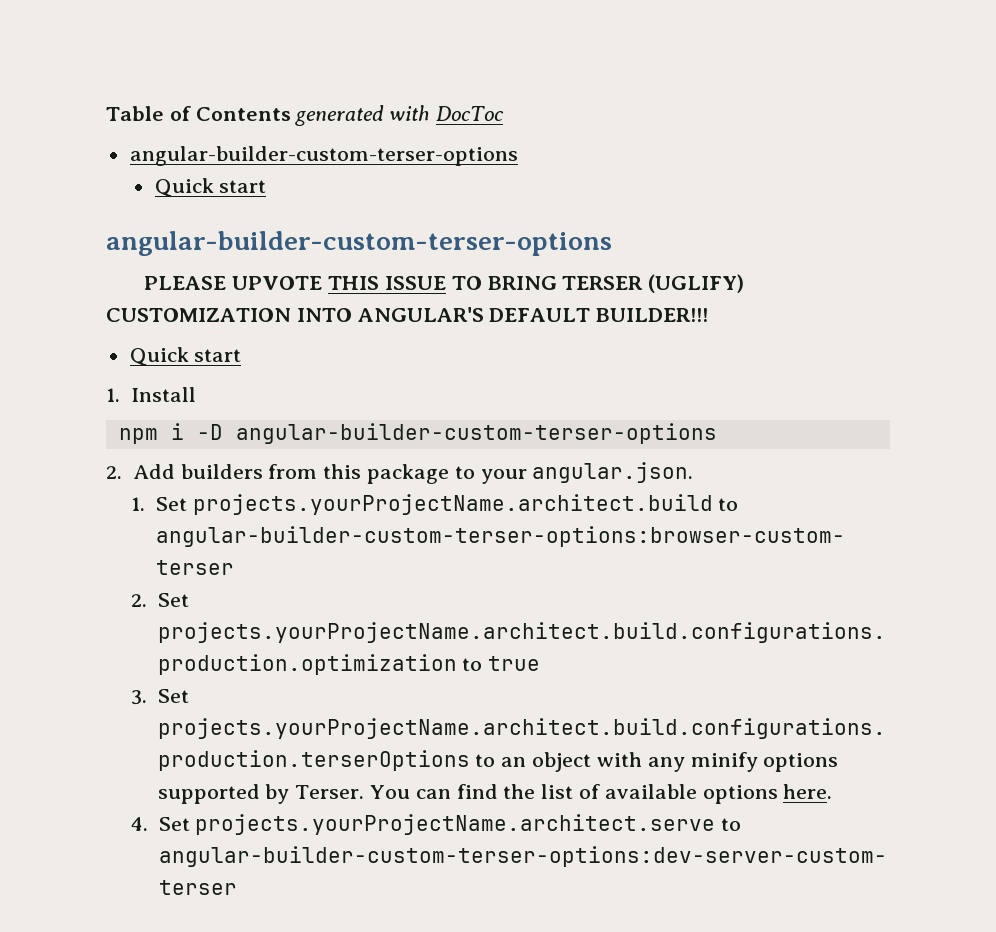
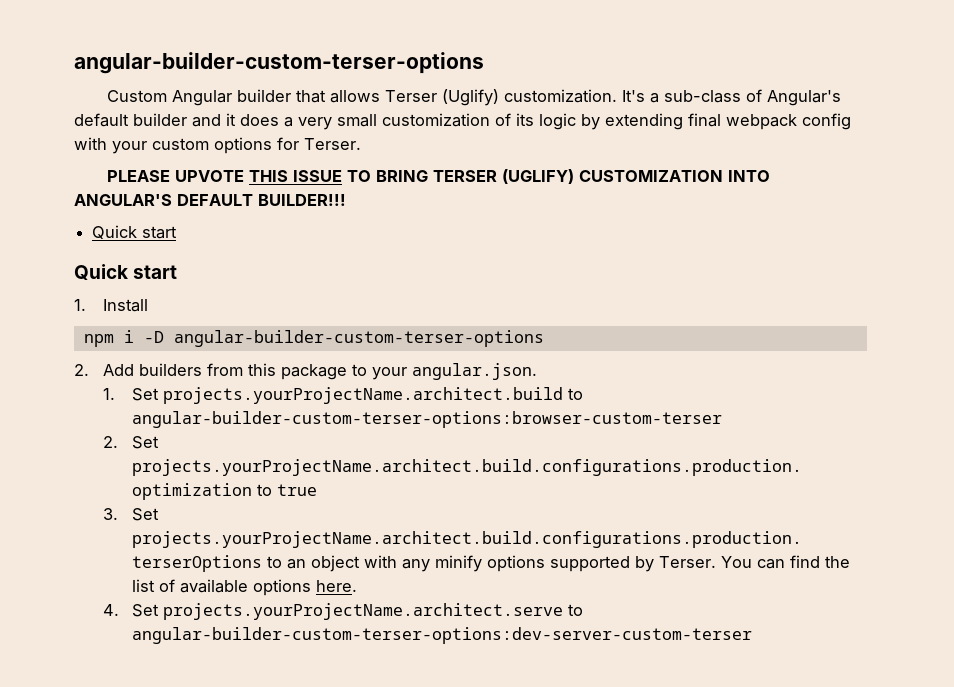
[106,105,505,126] [129,146,518,166] [154,178,267,197] [106,231,612,256] Table of Contents generated with DocToc // angular-builder-custom-terser-options // Quick start // angular-builder-custom-terser-options -> [74,52,484,74] [106,89,841,106] [74,113,851,130] [74,137,361,154] angular-builder-custom-terser-options // Custom Angular builder that allows Terser (Uglify) customization. It's a sub-class of Angular's default builder and it does a very small customization of its logic by extending final webpack config with your custom options for Terser.
(242, 355) none -> [74,264,178,280] // Quick start

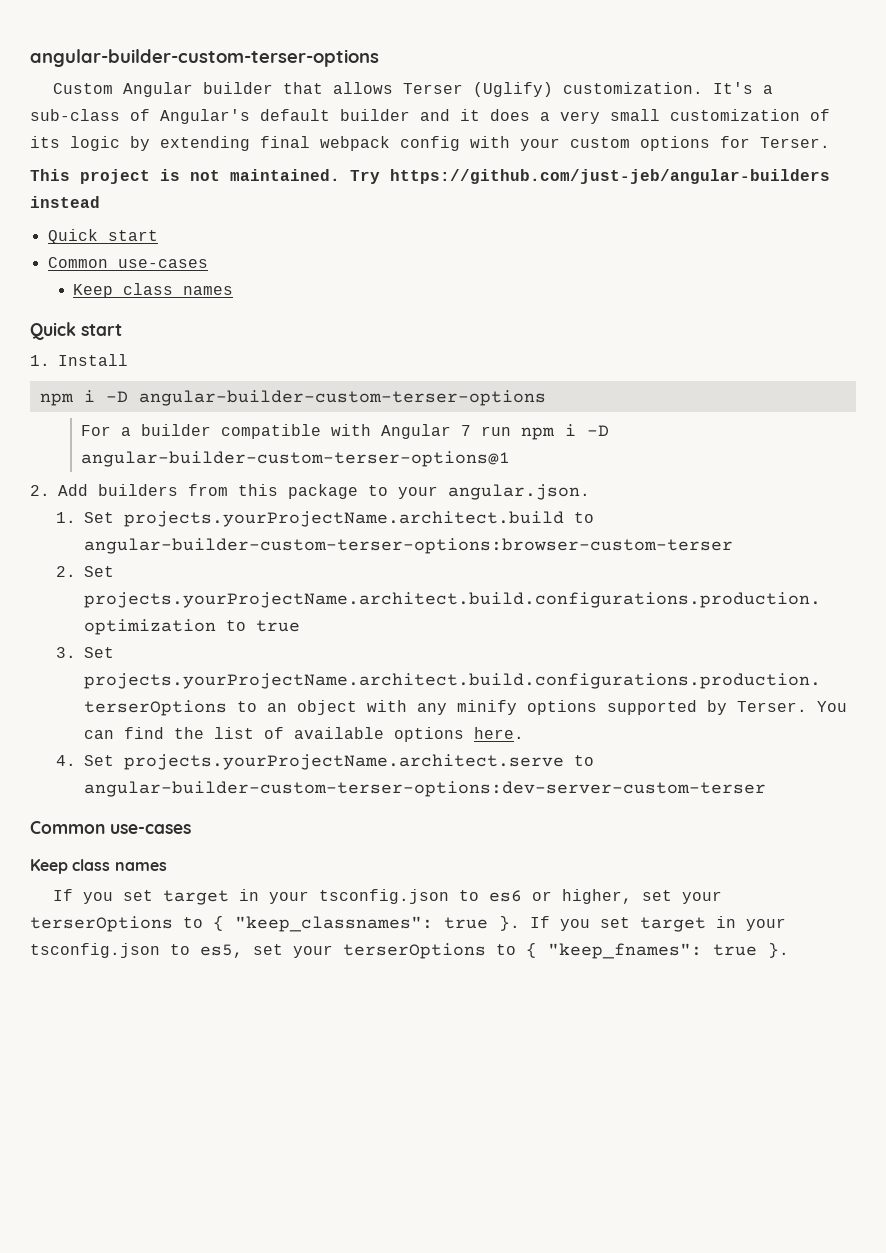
[106,169,770,184] [74,194,346,206] [92,225,178,239] PLEASE UPVOTE THIS ISSUE TO BRING TERSER (UGLIFY) CUSTOMIZATION INTO ANGULAR'S DEFAULT BUILDER!!! // Quick start -> [30,169,830,184] [30,196,100,208] [47,229,158,244] [47,257,208,268] [73,283,234,298] This project is not maintained. Try https://github.com/just-jeb/angular-builders instead // Quick start // Common use-cases // Keep class names
(544, 338) none -> [81,424,610,440] [81,451,511,467] // For a builder compatible with Angular 7 run npm i -D angular-builder-custom-terser-options@1
(752, 635) none -> [30,821,191,834] [30,859,167,874] [53,889,723,905] [30,915,786,932] [30,942,789,959] // Common use-cases // Keep class names // If you set target in your tsconfig.json to es6 or higher, set your terserOptions to { "keep_classnames": true }. If you set target in your tsconfig.json to es5, set your terserOptions to { "keep_fnames": true }.

